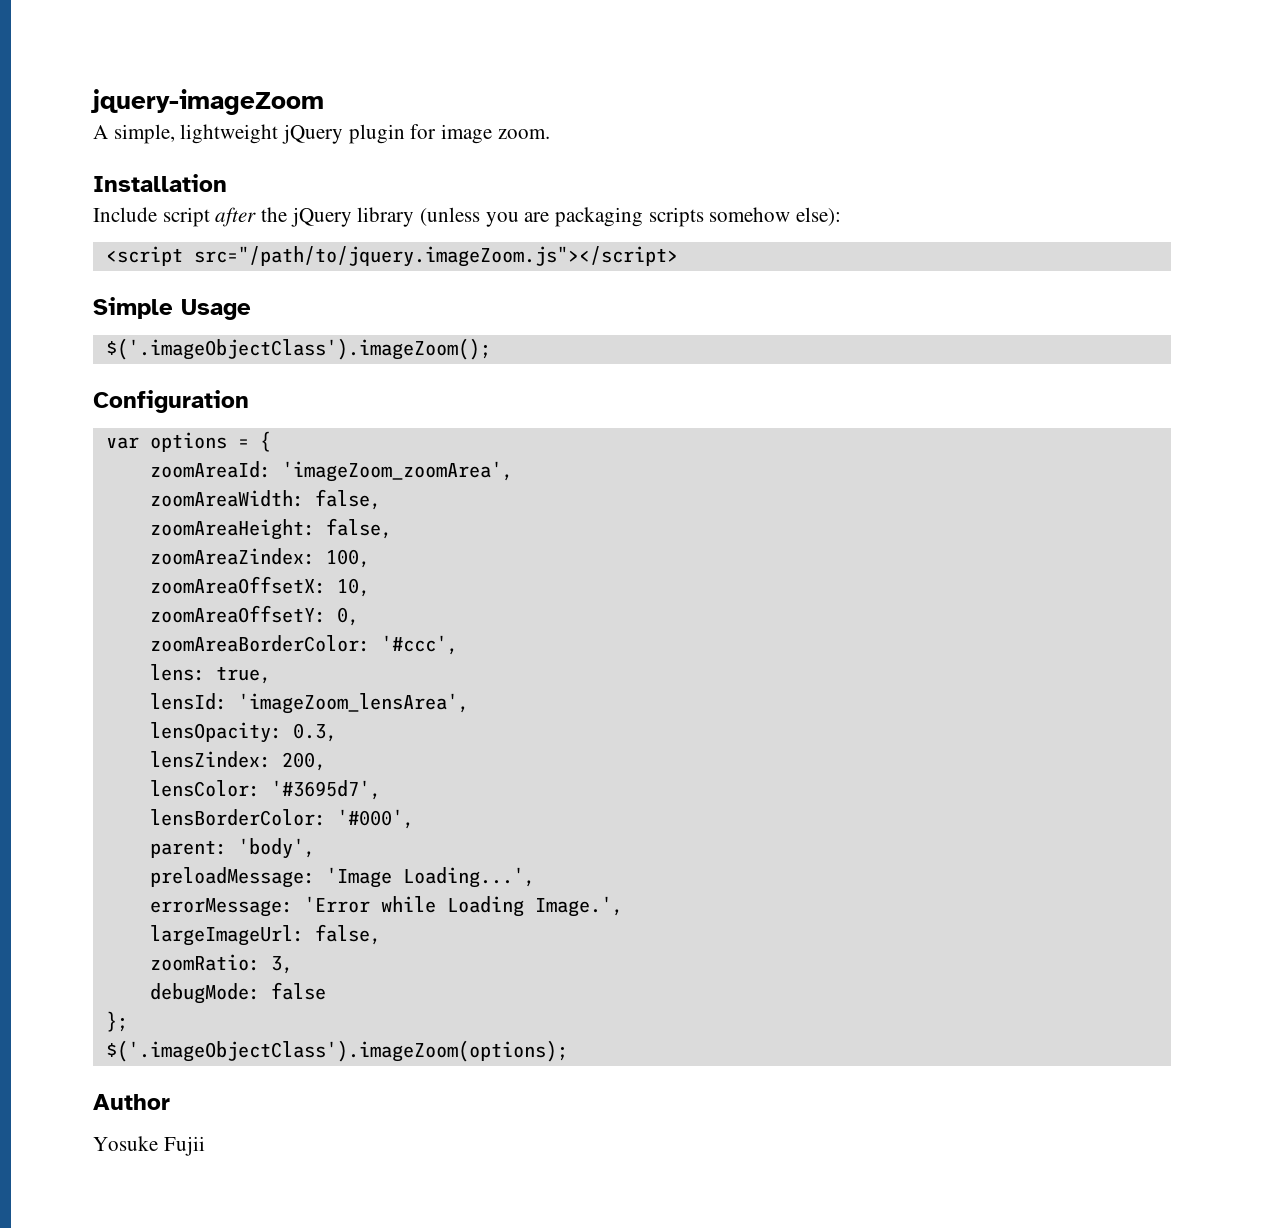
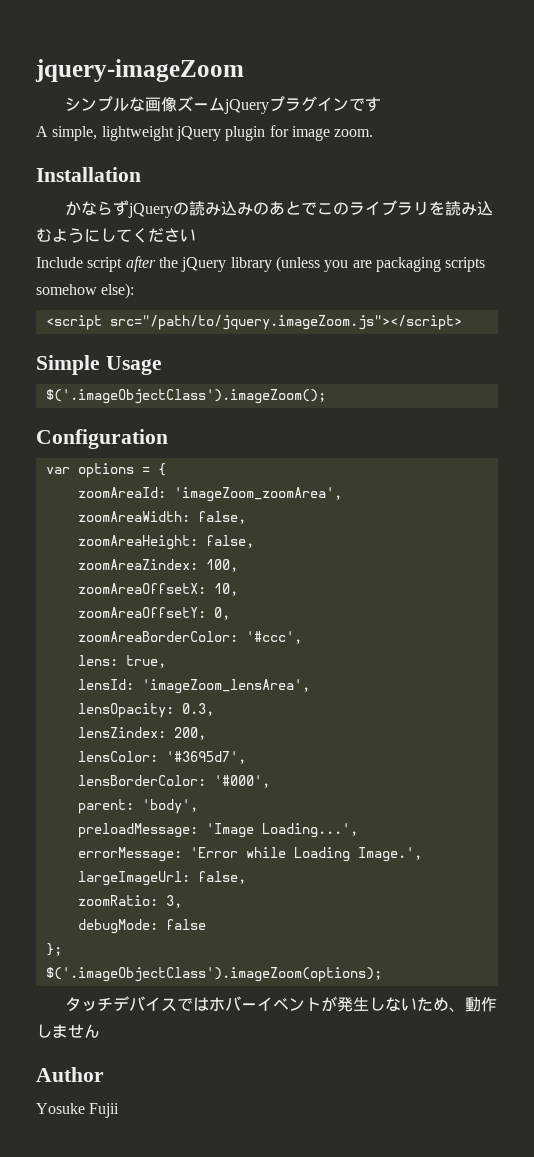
(324, 102) none -> [64,96,381,114] // シンプルな画像ズームjQueryプラグインです
(227, 183) none -> [64,200,493,218] [36,228,196,243] // かならずjQueryの読み込みのあとでこのライブラリを読み込むようにしてください
(568, 1051) none -> [64,996,497,1012] [36,1024,100,1038] // タッチデバイスではホバーイベントが発生しないため、動作しません

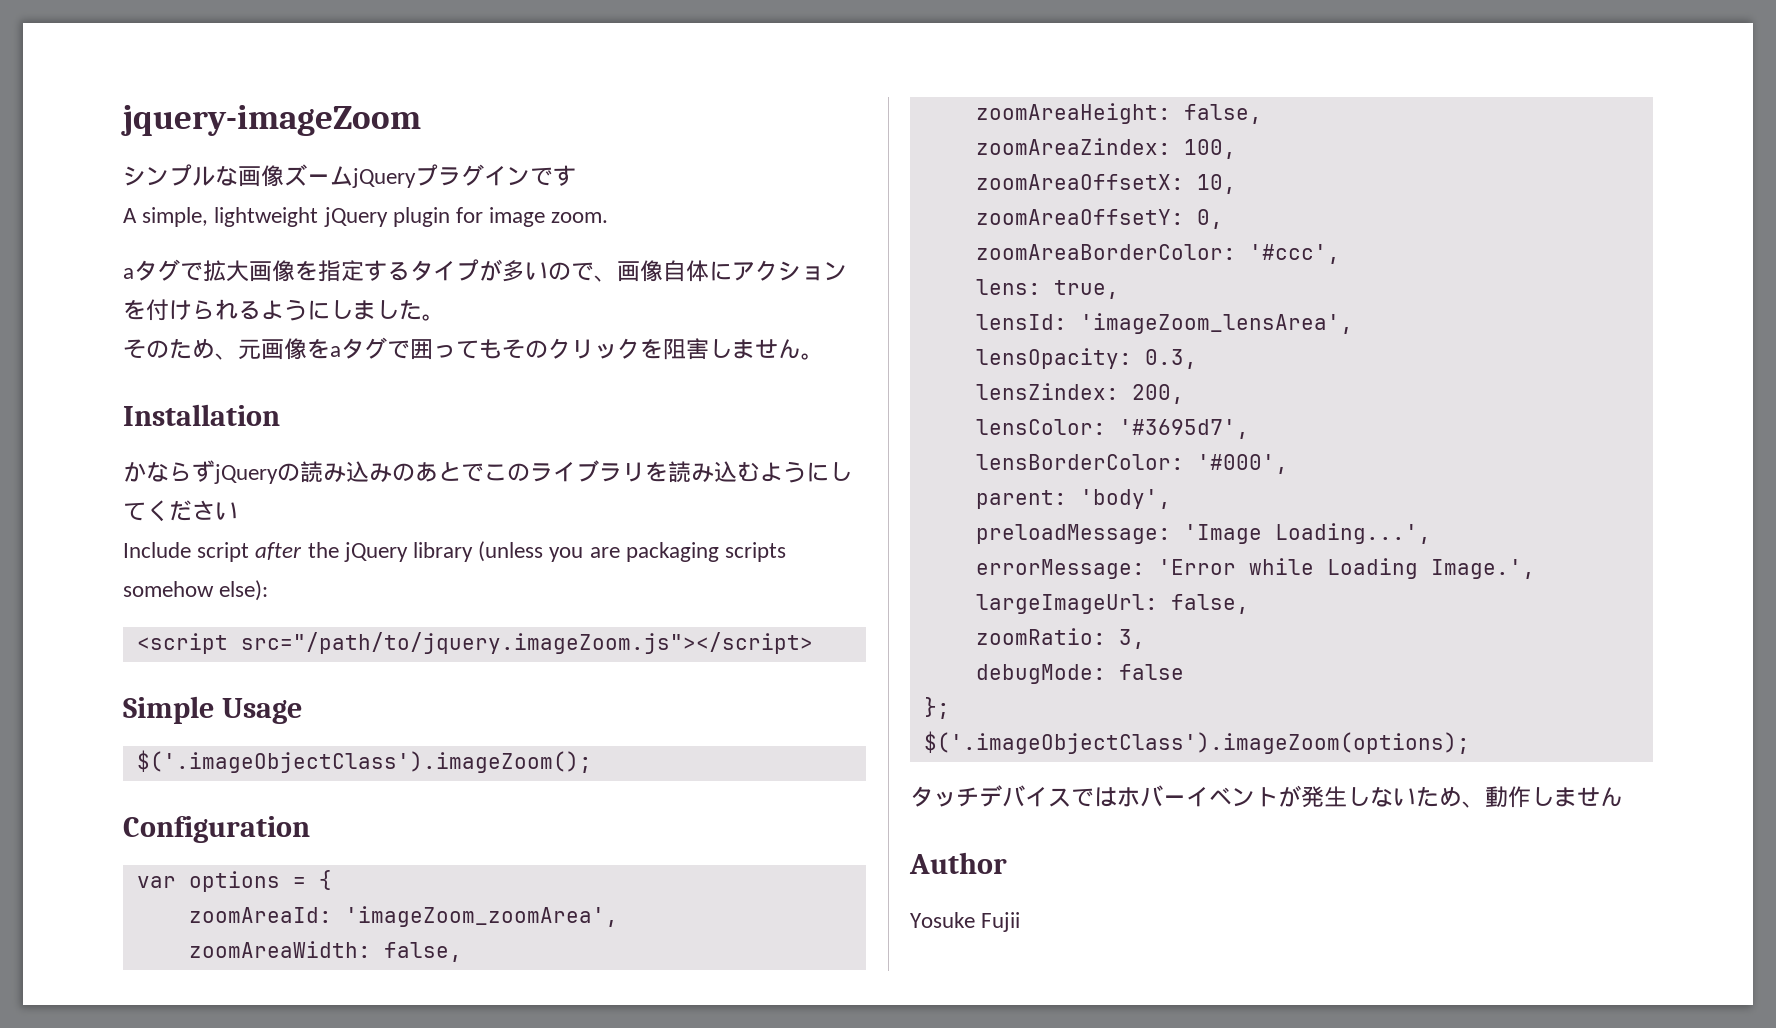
(374, 133) none -> [123,259,847,282] [123,299,445,321] [123,337,824,360] // aタグで拡大画像を指定するタイプが多いので、画像自体にアクションを付けられるようにしました。 // そのため、元画像をaタグで囲ってもそのクリックを阻害しません。

